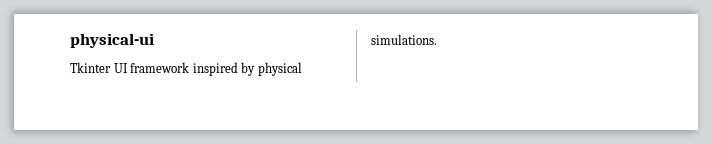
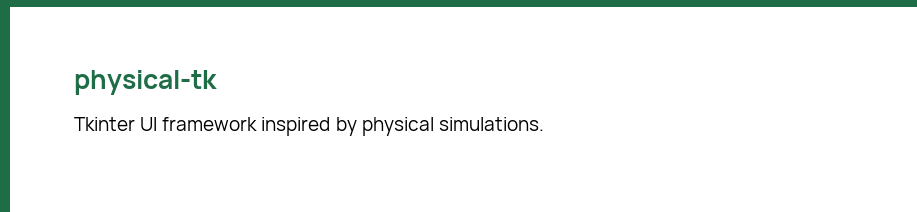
[70,33,154,48] physical-ui -> [74,70,217,95] physical-tk

